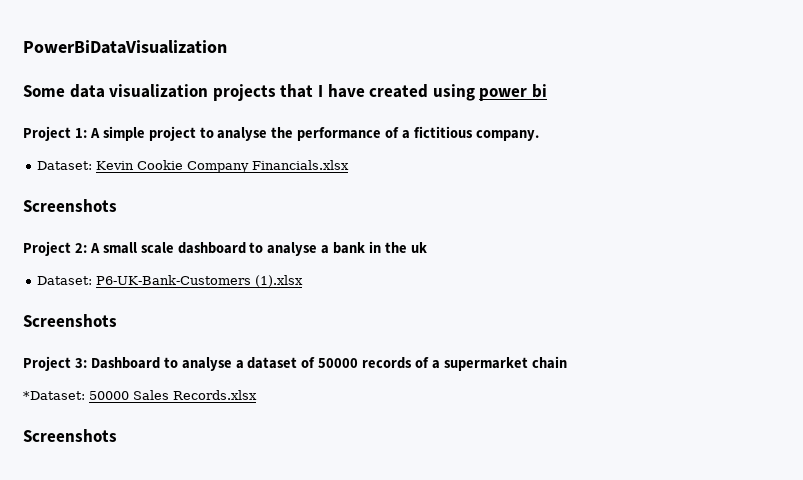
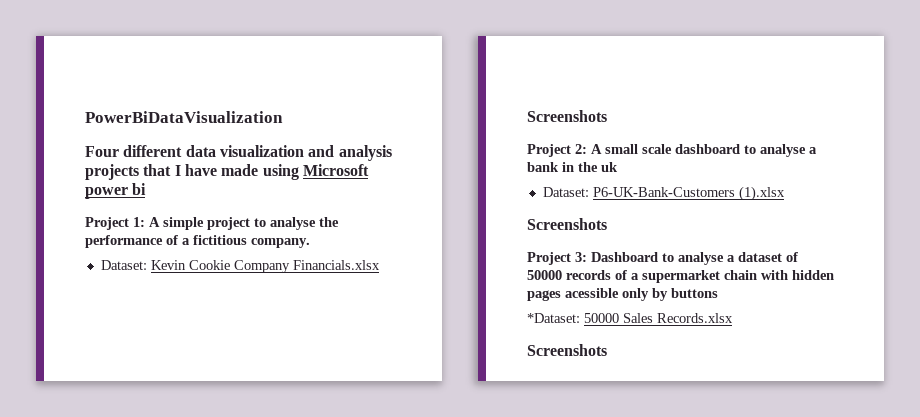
[23,84,209,98] Some data visualization -> [85,145,392,161] Four different data visualization and analysis
[369,84,475,101] created using -> [221,164,369,180] made using Microsoft
(567, 362) none -> [761,270,834,280] [527,288,718,301] with hidden pages acessible only by buttons

